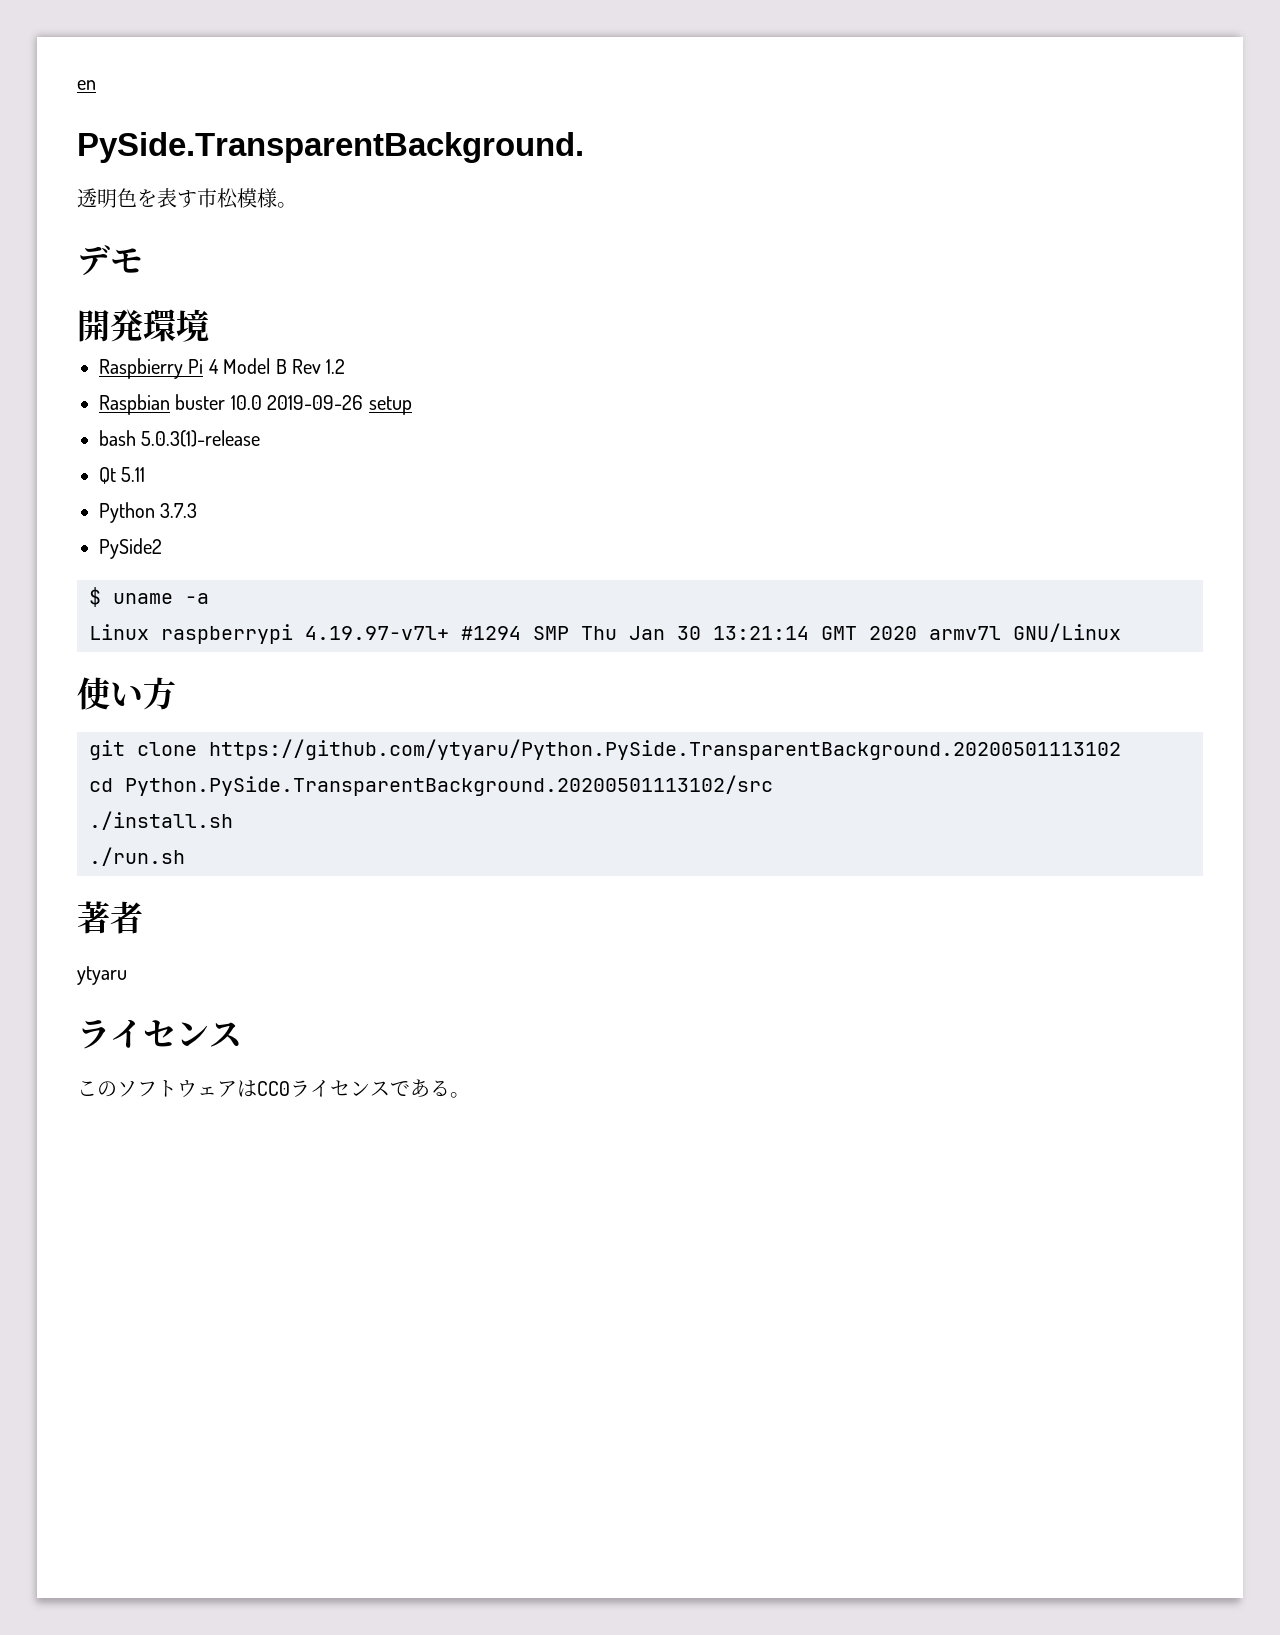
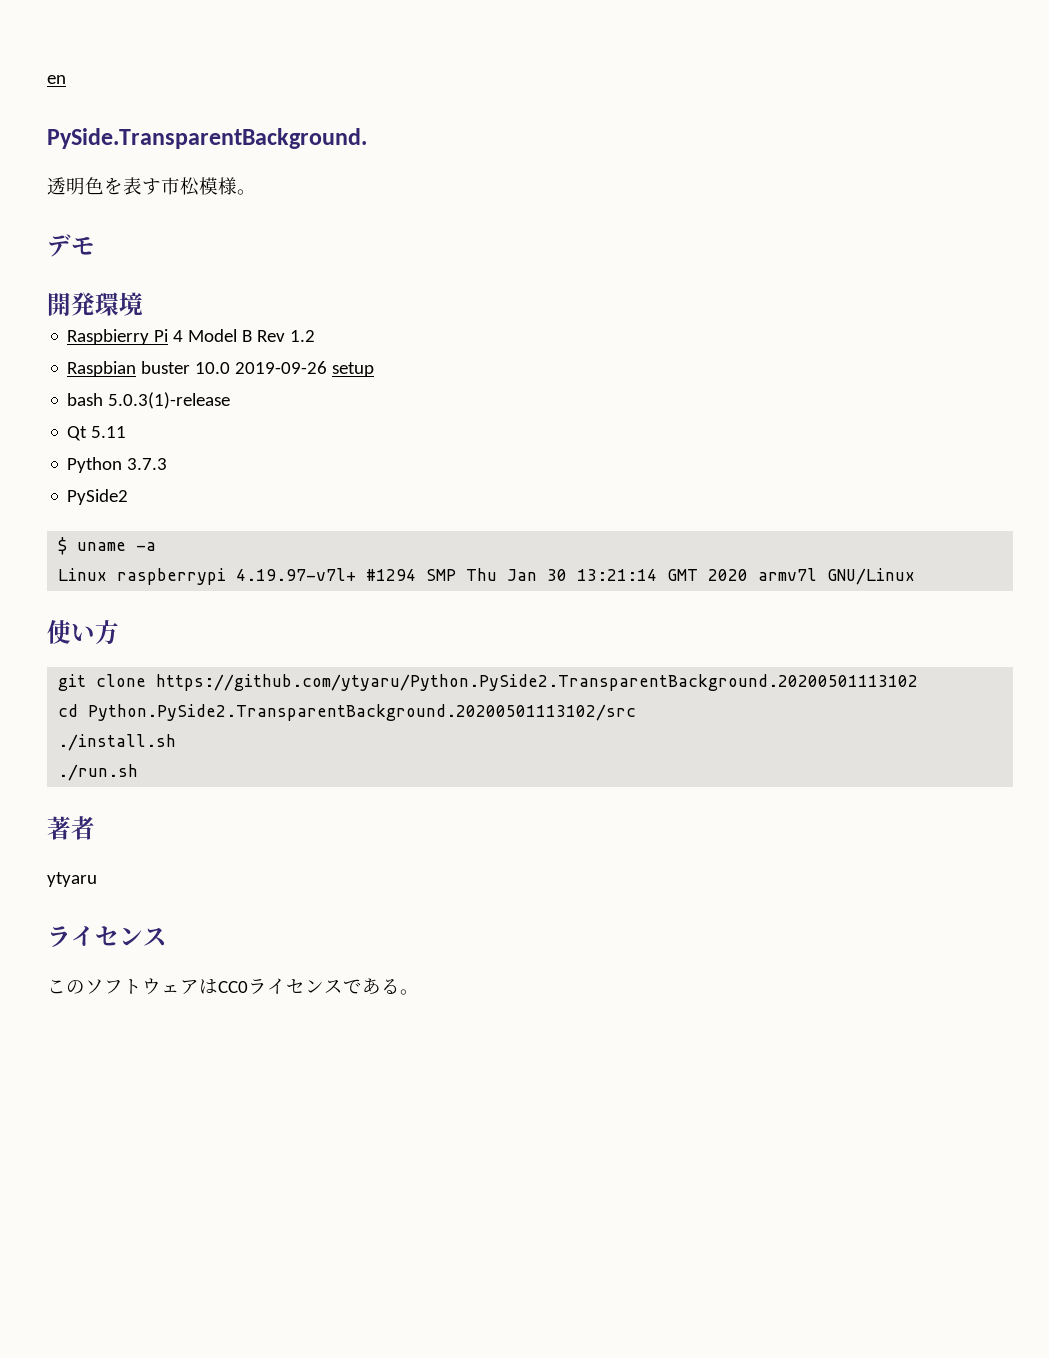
[209,739,1121,760] https://github.com/ytyaru/Python.PySide.TransparentBackground.20200501113102 -> [156,674,919,691] https://github.com/ytyaru/Python.PySide2.TransparentBackground.20200501113102
[125,775,773,796] Python.PySide.TransparentBackground.20200501113102/src -> [88,704,637,721] Python.PySide2.TransparentBackground.20200501113102/src

